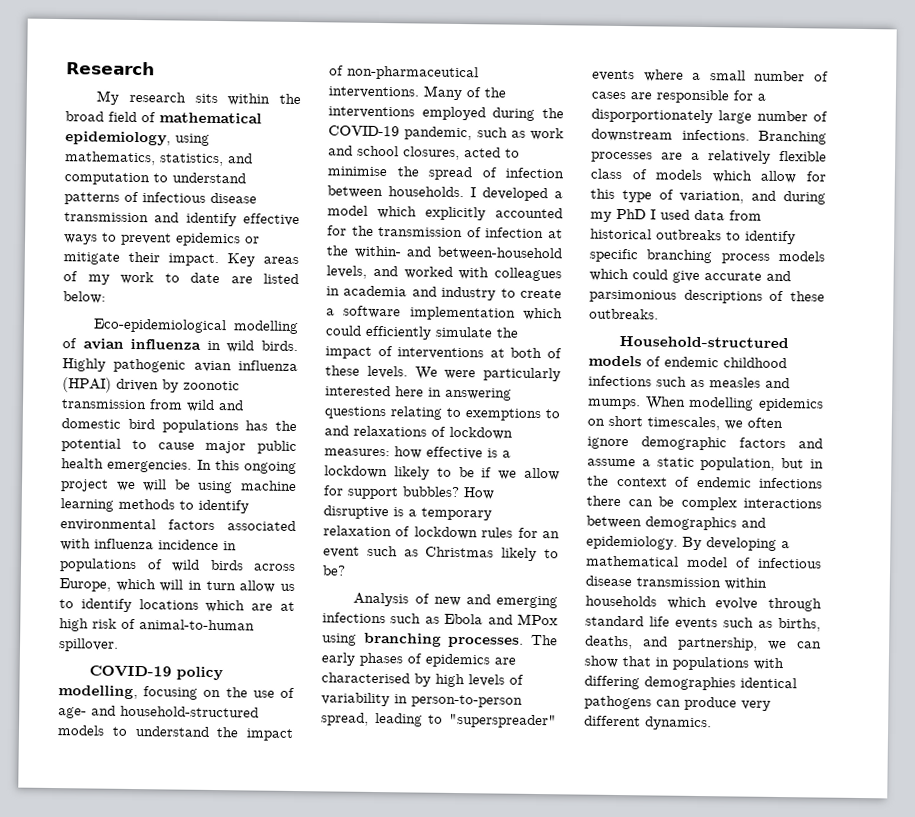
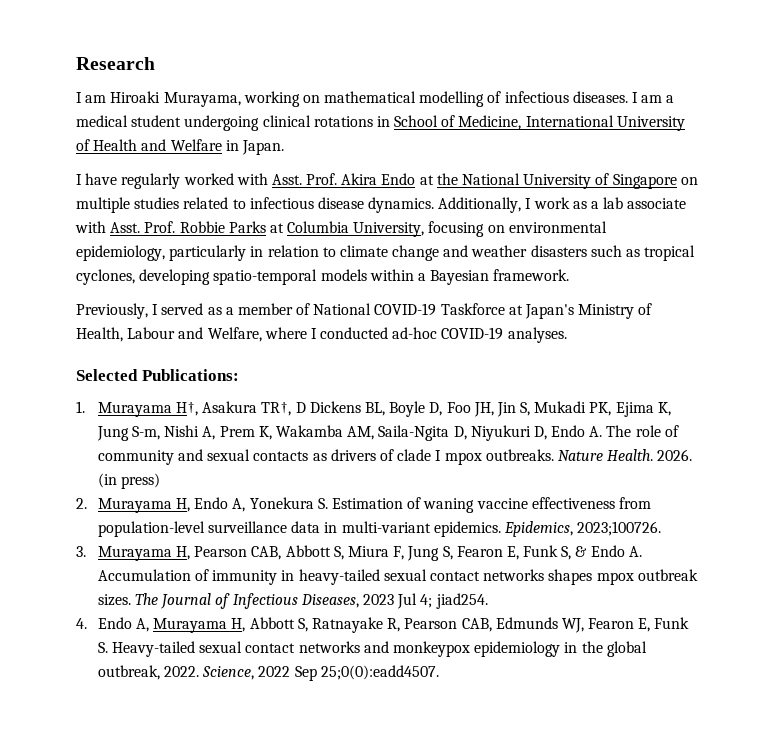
[96,90,301,106] [65,111,262,124] [65,131,210,146] [64,151,253,167] [64,172,246,186] [64,191,257,205] [64,212,300,227] [64,232,260,247] [63,251,299,267] [63,271,299,285] [63,291,106,304] [93,318,299,335] [62,338,298,353] [62,358,298,373] [62,377,240,393] [61,399,244,412] [61,418,297,434] [61,438,297,455] [61,458,297,475] [60,479,297,494] [60,498,249,514] [60,518,296,532] [60,538,237,551] [59,558,296,573] [59,578,295,593] [59,598,295,613] [59,618,255,632] [58,638,119,652] [89,665,224,681] [58,685,295,700] [58,705,259,719] [57,725,294,741] [329,65,479,81] [328,85,506,101] [328,106,564,121] [328,125,564,141] [328,145,520,161] [327,166,564,181] [327,185,563,202] [327,205,563,221] [327,225,563,239] [326,245,562,261] [326,265,562,282] [326,285,562,301] [326,305,563,321] [325,325,519,340] [325,346,562,360] [325,365,561,382] [325,385,512,401] [324,406,560,422] [324,425,513,440] [324,446,511,460] [324,465,560,481] [323,485,495,500] [323,505,492,521] [323,525,560,540] [323,545,559,561] [322,565,346,576] [353,592,558,609] [322,612,558,626] [322,632,558,648] [321,652,516,668] [321,672,524,688] [321,692,523,708] [321,712,557,729] [592,69,829,82] [591,89,766,104] [591,108,828,124] [591,128,827,145] [591,150,827,164] [590,168,826,184] [590,188,826,205] [590,208,762,222] [590,228,796,245] [589,248,825,264] [589,268,791,283] [589,289,825,304] [589,308,659,320] [619,336,790,349] [588,355,787,369] [588,375,790,389] [588,396,824,412] [587,415,783,431] [587,436,823,451] [587,457,824,471] [587,475,823,489] [586,495,822,511] [586,515,766,531] [586,535,790,551] [586,555,822,569] [585,575,767,590] [585,595,822,612] [585,615,821,632] [585,635,822,651] [584,655,784,671] [584,675,797,691] [584,695,771,711] [584,715,712,731] My research sits within the broad field of mathematical epidemiology, using mathematics, statistics, and computation to understand patterns of infectious disease transmission and identify effective ways to prevent epidemics or mitigate their impact. Key areas of my work to date are listed below: // Eco-epidemiological modelling of avian influenza in wild birds. Highly pathogenic avian influenza (HPAI) driven by zoonotic transmission from wild and domestic bird populations has the potential to cause major public health emergencies. In this ongoing project we will be using machine learning methods to identify environmental factors associated with influenza incidence in populations of wild birds across Europe, which will in turn allow us to identify locations which are at high risk of animal-to-human spillover. // COVID-19 policy modelling, focusing on the use of age- and household-structured models to understand the impact of non-pharmaceutical interventions. Many of the interventions employed during the COVID-19 pandemic, such as work and school closures, acted to minimise the spread of infection between households. I developed a model which explicitly accounted for the transmission of infection at the within- and between-household levels, and worked with colleagues in academia and industry to create a software implementation which could efficiently simulate the impact of interventions at both of these levels. We were particularly interested here in answering questions relating to exemptions to and relaxations of lockdown measures: how effective is a lockdown likely to be if we allow for support bubbles? How disruptive is a temporary relaxation of lockdown rules for an event such as Christmas likely to be? // Analysis of new and emerging infections such as Ebola and MPox using branching processes. The early phases of epidemics are characterised by high levels of variability in person-to-person spread, leading to "superspreader" events where a small number of cases are responsible for a disporportionately large number of downstream infections. Branching processes are a relatively flexible class of models which allow for this type of variation, and during my PhD I used data from historical outbreaks to identify specific branching process models which could give accurate and parsimonious descriptions of these outbreaks. // Household-structured models of endemic childhood infections such as measles and mumps. When modelling epidemics on short timescales, we often ignore demographic factors and assume a static population, but in the context of endemic infections there can be complex interactions between demographics and epidemiology. By developing a mathematical model of infectious disease transmission within households which evolve through standard life events such as births, deaths, and partnership, we can show that in populations with differing demographies identical pathogens can produce very different dynamics. -> [76,91,675,107] [76,115,685,131] [76,139,284,155] [76,173,698,189] [76,197,687,213] [75,221,607,237] [76,245,696,261] [76,269,570,285] [76,303,653,319] [76,327,567,343] [76,369,239,381] [76,401,671,417] [96,425,679,441] [97,449,693,465] [97,473,161,489] [76,497,651,513] [97,521,662,537] [76,545,642,561] [97,569,698,585] [97,593,488,609] [76,617,690,633] [97,641,647,657] [97,665,439,681] I am Hiroaki Murayama, working on mathematical modelling of infectious diseases. I am a medical student undergoing clinical rotations in School of Medicine, International University of Health and Welfare in Japan. // I have regularly worked with Asst. Prof. Akira Endo at the National University of Singapore on multiple studies related to infectious disease dynamics. Additionally, I work as a lab associate with Asst. Prof. Robbie Parks at Columbia University, focusing on environmental epidemiology, particularly in relation to climate change and weather disasters such as tropical cyclones, developing spatio-temporal models within a Bayesian framework. // Previously, I served as a member of National COVID-19 Taskforce at Japan's Ministry of Health, Labour and Welfare, where I conducted ad-hoc COVID-19 analyses. // Selected Publications: // 1. Murayama H†, Asakura TR†, D Dickens BL, Boyle D, Foo JH, Jin S, Mukadi PK, Ejima K, Jung S-m, Nishi A, Prem K, Wakamba AM, Saila-Ngita D, Niyukuri D, Endo A. The role of community and sexual contacts as drivers of clade I mpox outbreaks. Nature Health. 2026. (in press) // 2. Murayama H, Endo A, Yonekura S. Estimation of waning vaccine effectiveness from population-level surveillance data in multi-variant epidemics. Epidemics, 2023;100726. // 3. Murayama H, Pearson CAB, Abbott S, Miura F, Jung S, Fearon E, Funk S, & Endo A. Accumulation of immunity in heavy-tailed sexual contact networks shapes mpox outbreak sizes. The Journal of Infectious Diseases, 2023 Jul 4; jiad254. // 4. Endo A, Murayama H, Abbott S, Ratnayake R, Pearson CAB, Edmunds WJ, Fearon E, Funk S. Heavy-tailed sexual contact networks and monkeypox epidemiology in the global outbreak, 2022. Science, 2022 Sep 25;0(0):eadd4507.

